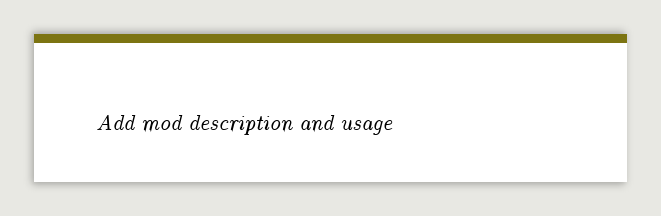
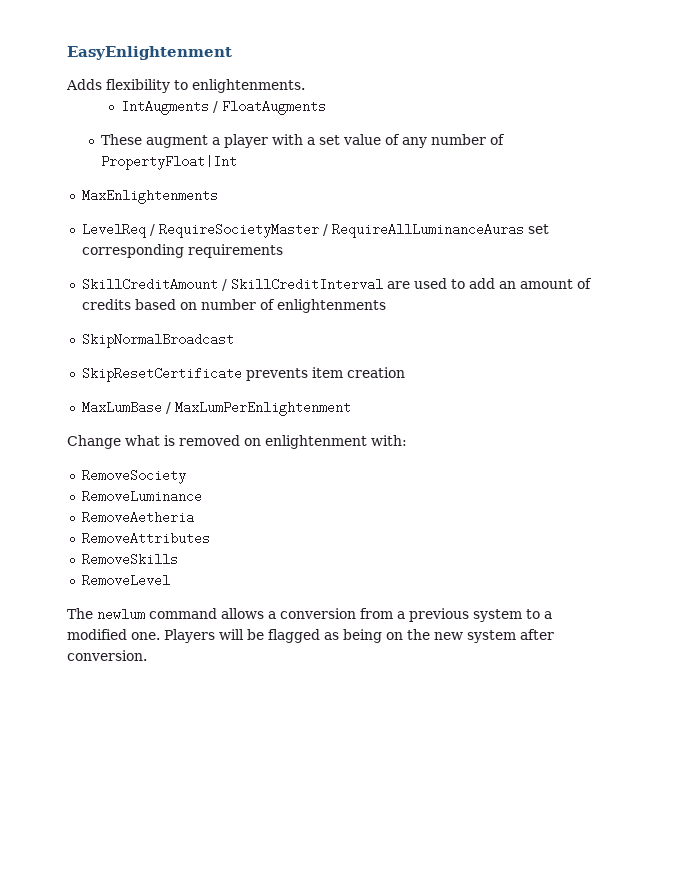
[96,114,393,135] Add mod description and usage -> [67,46,232,60] [66,79,305,93] [120,100,326,115] [101,134,506,148] [101,155,238,170] [81,189,218,204] [81,223,549,238] [81,244,283,258] [81,278,592,291] [81,299,386,313] [81,333,234,348] [81,367,405,382] [81,401,351,416] [67,435,407,449] [81,469,186,484] [81,490,202,503] [81,511,194,524] [81,532,210,545] [81,553,178,566] [81,574,170,587] [67,608,552,622] [67,629,554,643] [67,650,147,661] EasyEnlightenment // Adds flexibility to enlightenments. // IntAugments / FloatAugments // These augment a player with a set value of any number of PropertyFloat|Int // MaxEnlightenments // LevelReq / RequireSocietyMaster / RequireAllLuminanceAuras set corresponding requirements // SkillCreditAmount / SkillCreditInterval are used to add an amount of credits based on number of enlightenments // SkipNormalBroadcast // SkipResetCertificate prevents item creation // MaxLumBase / MaxLumPerEnlightenment // Change what is removed on enlightenment with: // RemoveSociety // RemoveLuminance // RemoveAetheria // RemoveAttributes // RemoveSkills // RemoveLevel // The newlum command allows a conversion from a previous system to a modified one. Players will be flagged as being on the new system after conversion.

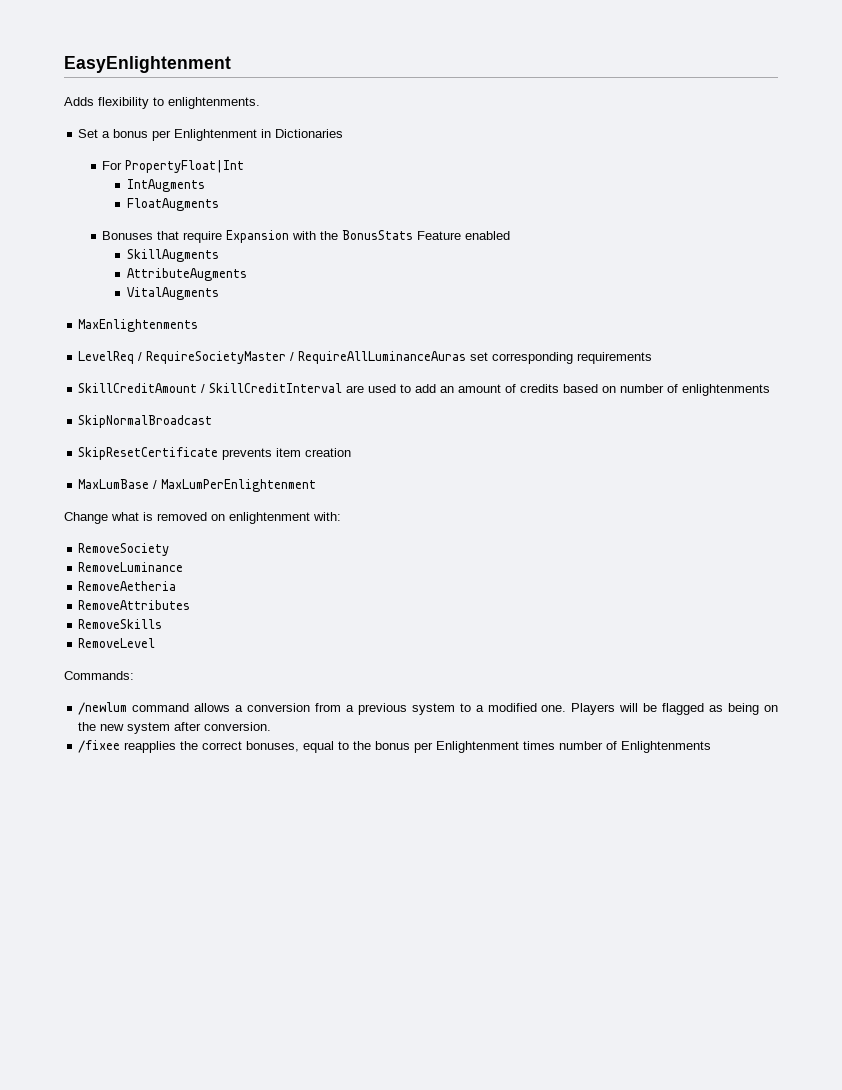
(305, 86) none -> [78,129,344,141] [102,160,245,173] // Set a bonus per Enlightenment in Dictionaries // For PropertyFloat|Int
[212,101,218,113] / -> (205, 185) //
[101,134,506,148] [101,155,238,170] These augment a player with a set value of any number of PropertyFloat|Int -> [102,230,511,243] [126,249,219,262] [126,268,247,281] [126,287,219,300] Bonuses that require Expansion with the BonusStats Feature enabled // SkillAugments // AttributeAugments // VitalAugments
[67,608,145,621] The newlum -> [64,671,134,680] [78,702,128,715] Commands: // /newlum
(147, 655) none -> [78,740,712,753] // /fixee reapplies the correct bonuses, equal to the bonus per Enlightenment times number of Enlightenments

